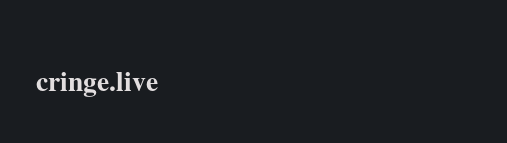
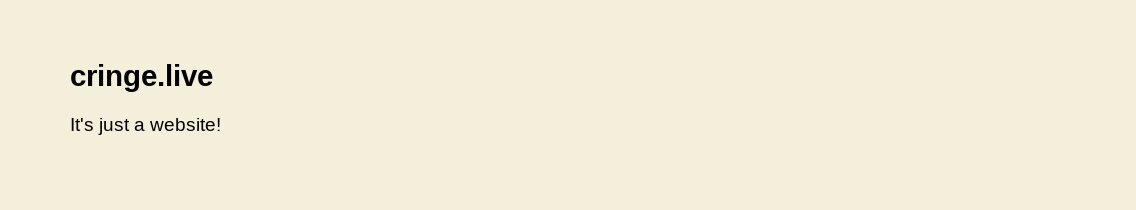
(158, 84) none -> [70,118,222,135] // It's just a website!

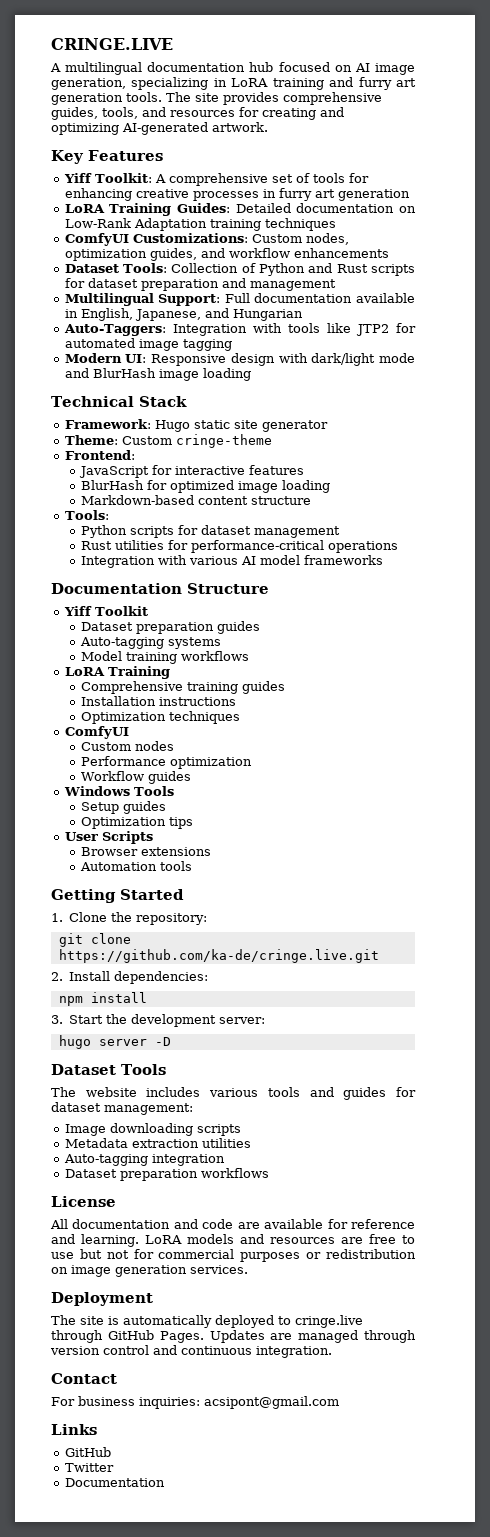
[70,64,213,92] [70,118,222,135] cringe.live // It's just a website! -> [51,38,173,50] [50,62,416,75] [51,77,416,90] [51,92,382,105] [51,107,344,120] [51,122,268,135] [51,150,163,164] [63,173,369,186] [64,188,410,201] [64,203,416,216] [64,218,336,231] [64,233,349,246] [64,248,389,261] [64,263,415,276] [64,278,336,291] [64,293,415,306] [64,308,303,321] [63,323,416,336] [64,338,232,351] [64,353,415,366] [64,368,251,381] [51,396,187,407] [64,419,328,432] [64,434,272,448] [64,450,135,460] [79,465,305,478] [81,480,331,493] [81,495,312,505] [64,510,109,520] [81,525,341,538] [81,540,399,553] [81,555,384,568] [51,583,269,594] [63,606,148,616] [81,621,261,634] [80,637,222,649] [81,651,250,664] [64,666,170,679] [81,681,286,694] [81,696,237,706] [81,711,241,724] [64,726,129,739] [81,741,175,751] [81,756,253,769] [81,771,192,784] [63,786,174,796] [81,801,167,814] [81,817,194,829] [64,831,153,844] [81,847,212,856] [80,861,193,871] [51,889,184,903] [51,912,208,925] [58,933,131,947] [58,949,379,963] [51,971,209,984] [58,992,147,1006] [51,1014,266,1027] [58,1035,171,1049] [51,1064,166,1075] [51,1087,417,1100] [51,1102,193,1115] [64,1123,241,1136] [64,1138,251,1148] [63,1154,225,1166] [64,1168,269,1181] [51,1196,116,1207] [50,1219,415,1229] [51,1234,415,1247] [51,1249,416,1262] [51,1265,248,1277] [51,1292,153,1306] [51,1315,363,1328] [51,1330,417,1343] [50,1345,332,1358] [51,1373,117,1384] [51,1396,339,1409] [51,1424,97,1435] [64,1447,111,1457] [64,1463,114,1472] [64,1478,165,1487] CRINGE.LIVE // A multilingual documentation hub focused on AI image generation, specializing in LoRA training and furry art generation tools. The site provides comprehensive guides, tools, and resources for creating and optimizing AI-generated artwork. // Key Features // Yiff Toolkit: A comprehensive set of tools for enhancing creative processes in furry art generation // LoRA Training Guides: Detailed documentation on Low-Rank Adaptation training techniques // ComfyUI Customizations: Custom nodes, optimization guides, and workflow enhancements // Dataset Tools: Collection of Python and Rust scripts for dataset preparation and management // Multilingual Support: Full documentation available in English, Japanese, and Hungarian // Auto-Taggers: Integration with tools like JTP2 for automated image tagging // Modern UI: Responsive design with dark/light mode and BlurHash image loading // Technical Stack // Framework: Hugo static site generator // Theme: Custom cringe-theme // Frontend: // JavaScript for interactive features // BlurHash for optimized image loading // Markdown-based content structure // Tools: // Python scripts for dataset management // Rust utilities for performance-critical operations // Integration with various AI model frameworks // Documentation Structure // Yiff Toolkit // Dataset preparation guides // Auto-tagging systems // Model training workflows // LoRA Training // Comprehensive training guides // Installation instructions // Optimization techniques // ComfyUI // Custom nodes // Performance optimization // Workflow guides // Windows Tools // Setup guides // Optimization tips // User Scripts // Browser extensions // Automation tools // Getting Started // 1. Clone the repository: // git clone https://github.com/ka-de/cringe.live.git // 2. Install dependencies: // npm install // 3. Start the development server: // hugo server -D // Dataset Tools // The website includes various tools and guides for dataset management: // Image downloading scripts // Metadata extraction utilities // Auto-tagging integration // Dataset preparation workflows // License // All documentation and code are available for reference and learning. LoRA models and resources are free to use but not for commercial purposes or redistribution on image generation services. // Deployment // The site is automatically deployed to cringe.live through GitHub Pages. Updates are managed through version control and continuous integration. // Contact // For business inquiries: acsipont@gmail.com // Links // GitHub // Twitter // Documentation

